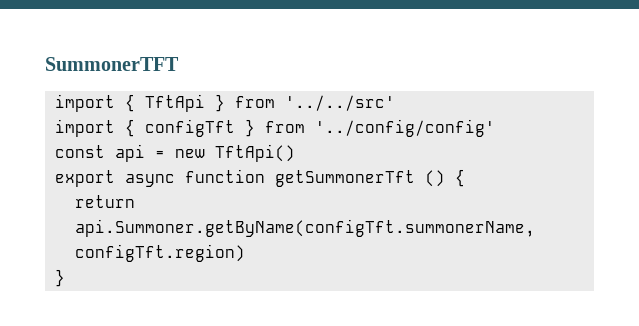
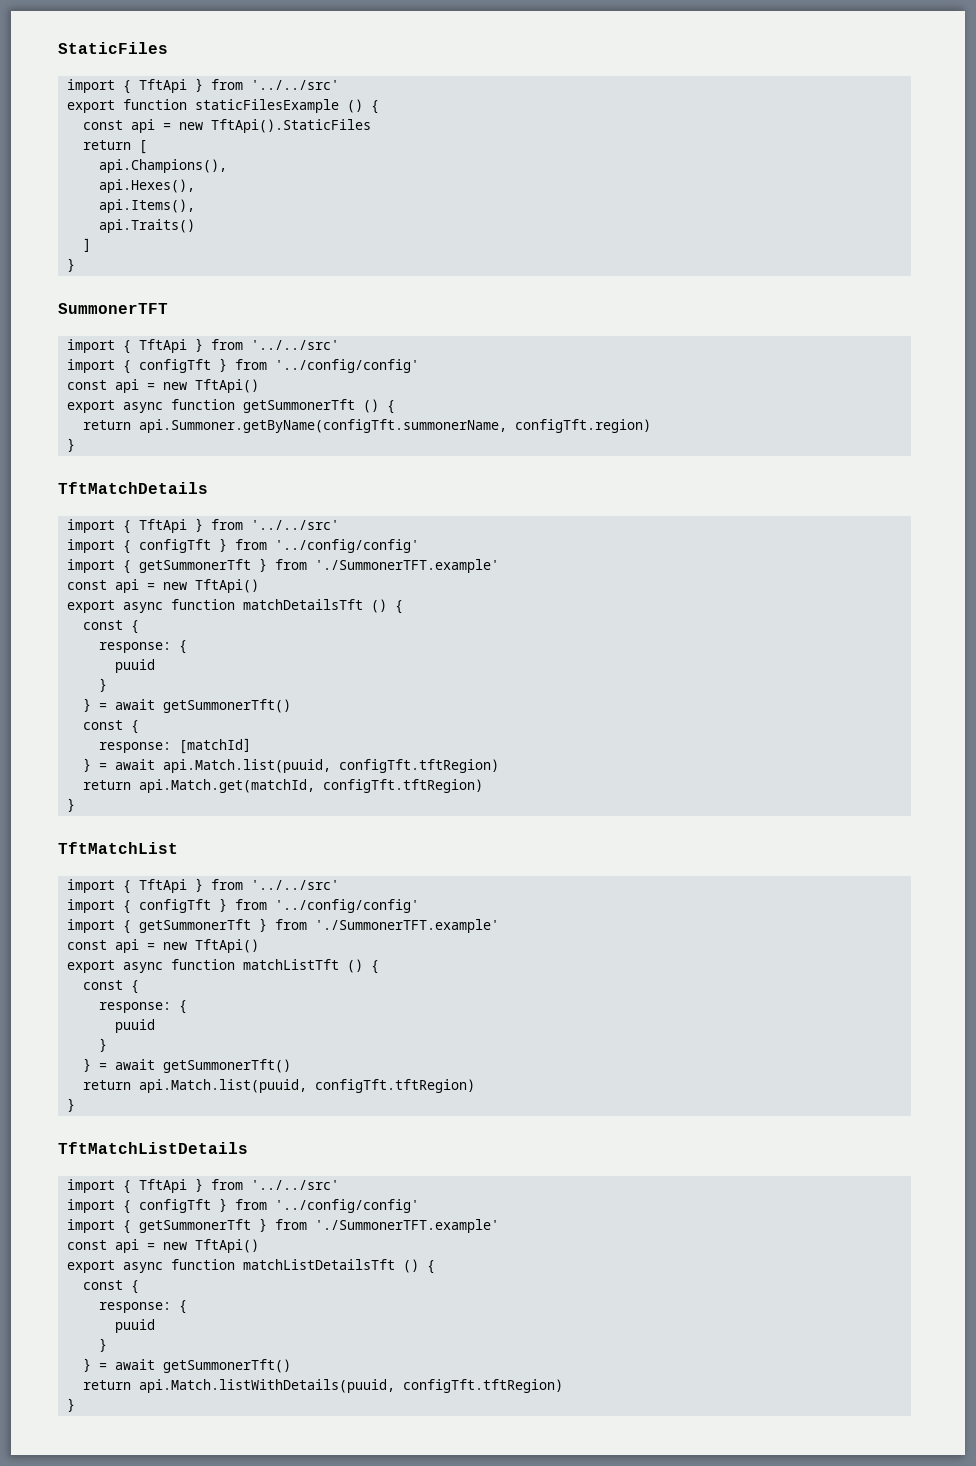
(45, 64) none -> [58,42,168,54] [66,78,339,94] [66,99,379,114] [82,119,371,133] [82,140,147,154] [98,159,227,173] [98,179,195,193] [98,199,195,213] [98,219,195,233] [82,238,91,252] [66,258,75,272] StaticFiles // import { TftApi } from '../../src' // export function staticFilesExample () { // const api = new TftApi().StaticFiles // return [ // api.Champions(), // api.Hexes(), // api.Items(), // api.Traits() // ] // } //
(66, 278) none -> [58,482,208,494] [66,518,339,534] [66,538,419,554] [66,558,499,574] [66,579,259,593] [66,599,403,614] [82,620,139,634] [98,640,187,654] [114,659,155,673] [98,678,107,692] [82,698,291,713] [82,720,139,734] [98,738,251,754] [82,758,499,773] [82,779,483,793] [66,798,75,812] [58,842,178,854] [66,878,339,894] [66,898,419,914] [66,918,499,934] [66,939,259,953] [66,959,379,974] [82,980,139,994] [98,1000,187,1014] [114,1019,155,1033] [98,1038,107,1052] [82,1058,291,1073] [82,1079,475,1093] [66,1098,75,1112] [58,1142,248,1154] [66,1178,339,1194] [66,1198,419,1214] [66,1218,499,1234] [66,1239,259,1253] [66,1259,435,1274] [82,1280,139,1294] [98,1300,187,1314] [114,1319,155,1333] [98,1338,107,1352] [82,1358,291,1373] [82,1379,563,1393] [66,1398,75,1412] // TftMatchDetails // import { TftApi } from '../../src' // import { configTft } from '../config/config' // import { getSummonerTft } from './SummonerTFT.example' // const api = new TftApi() // export async function matchDetailsTft () { // const { // response: { // puuid // } // } = await getSummonerTft() // const { // response: [matchId] // } = await api.Match.list(puuid, configTft.tftRegion) // return api.Match.get(matchId, configTft.tftRegion) // } // TftMatchList // import { TftApi } from '../../src' // import { configTft } from '../config/config' // import { getSummonerTft } from './SummonerTFT.example' // const api = new TftApi() // export async function matchListTft () { // const { // response: { // puuid // } // } = await getSummonerTft() // return api.Match.list(puuid, configTft.tftRegion) // } // TftMatchListDetails // import { TftApi } from '../../src' // import { configTft } from '../config/config' // import { getSummonerTft } from './SummonerTFT.example' // const api = new TftApi() // export async function matchListDetailsTft () { // const { // response: { // puuid // } // } = await getSummonerTft() // return api.Match.listWithDetails(puuid, configTft.tftRegion) // }

